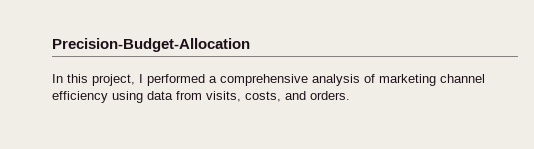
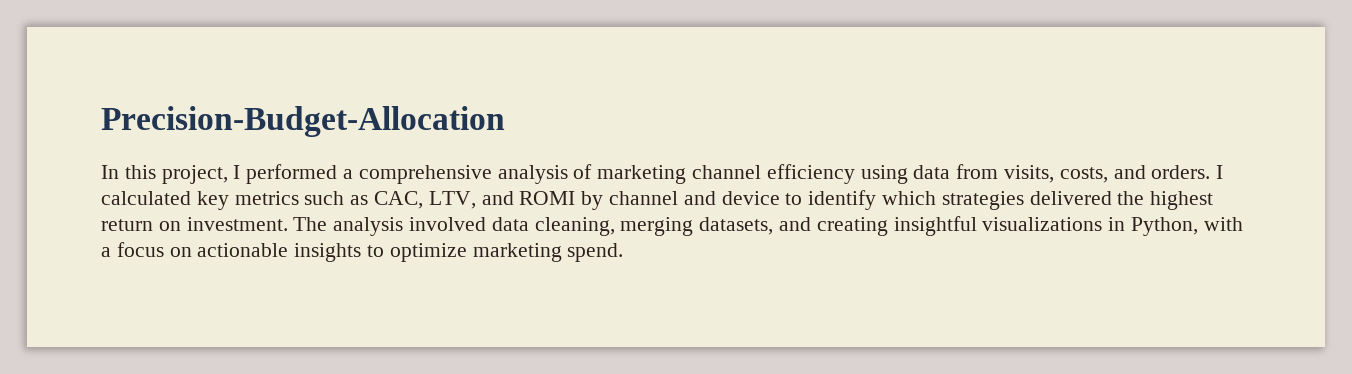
(350, 95) none -> [1216,165,1224,179] [101,190,1214,210] [101,216,1243,236] [101,242,624,262] I calculated key metrics such as CAC, LTV, and ROMI by channel and device to identify which strategies delivered the highest return on investment. The analysis involved data cleaning, merging datasets, and creating insightful visualizations in Python, with a focus on actionable insights to optimize marketing spend.

